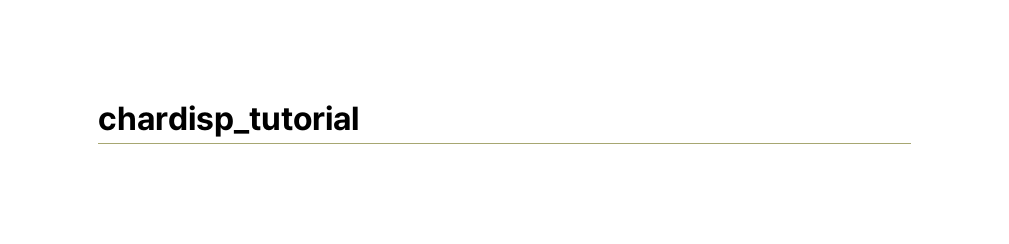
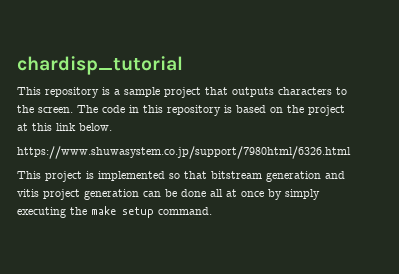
(359, 121) none -> [17,87,347,98] [17,105,345,116] [17,123,112,131] [17,146,351,159] [17,171,345,182] [17,189,320,200] [17,206,212,218] // This repository is a sample project that outputs characters to the screen. The code in this repository is based on the project at this link below. // https://www.shuwasystem.co.jp/support/7980html/6326.html // This project is implemented so that bitstream generation and vitis project generation can be done all at once by simply executing the make setup command.

